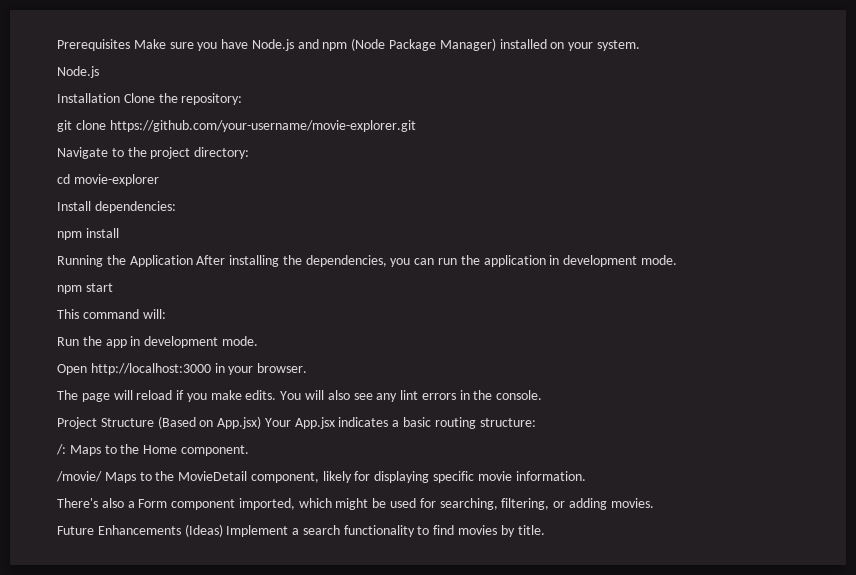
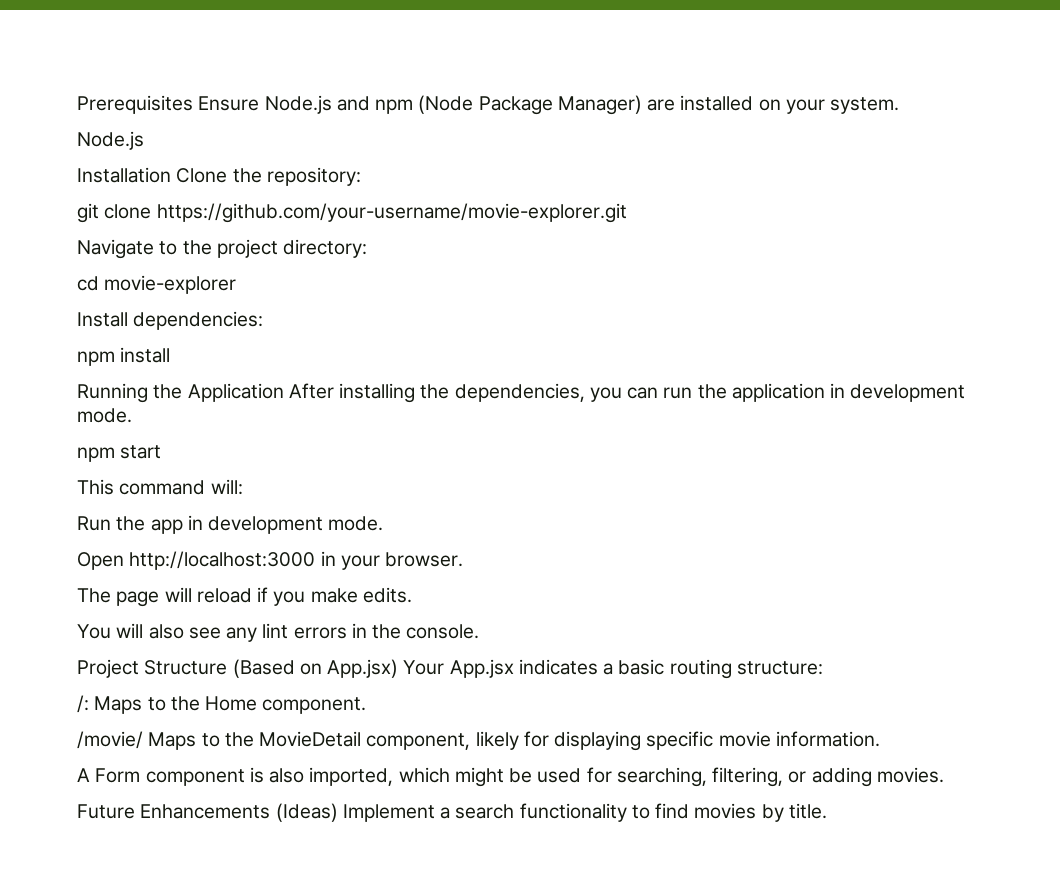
[133,39,249,51] Make sure you have -> [198,96,260,111] Ensure
(496, 44) none -> [647,99,676,111] are
(277, 395) none -> (412, 595) //
[57,498,236,510] There's also a Form component -> [77,767,305,786] A Form component is also

